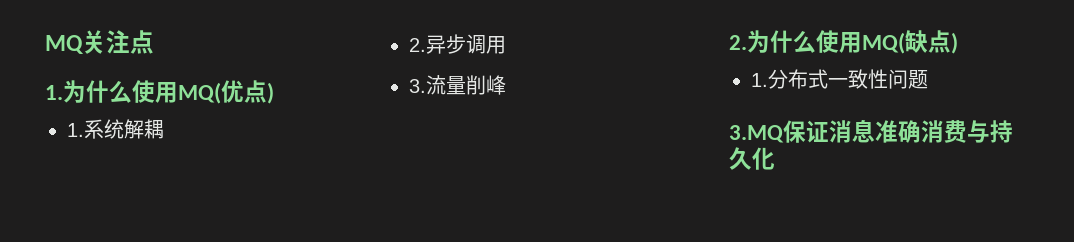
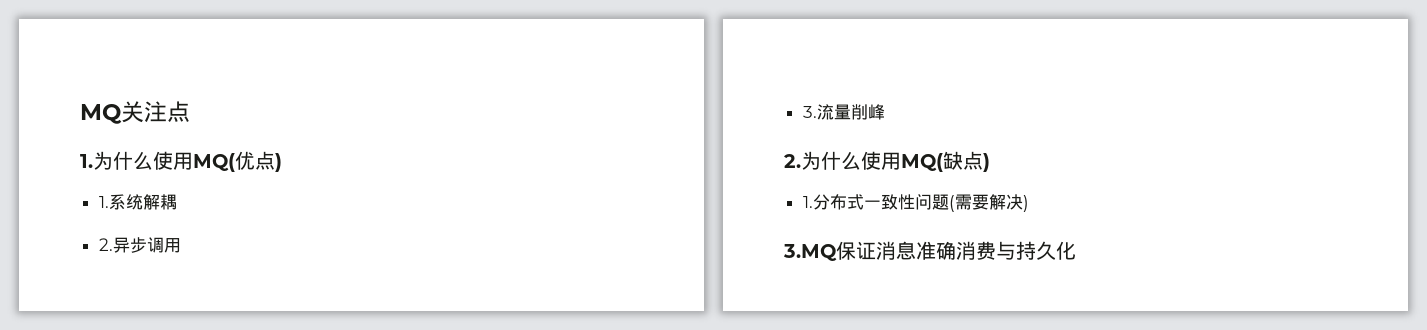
(928, 79) none -> [948,194,1029,212] (需要解决)

